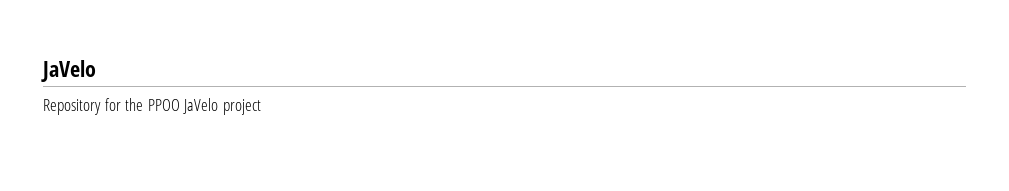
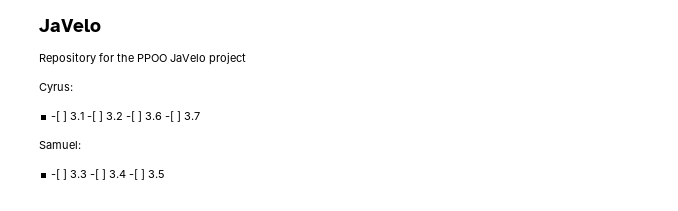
(261, 107) none -> [39,83,73,93] [51,111,201,122] [39,141,81,149] [51,169,166,180] // Cyrus: // -[ ] 3.1 -[ ] 3.2 -[ ] 3.6 -[ ] 3.7 // Samuel: // -[ ] 3.3 -[ ] 3.4 -[ ] 3.5

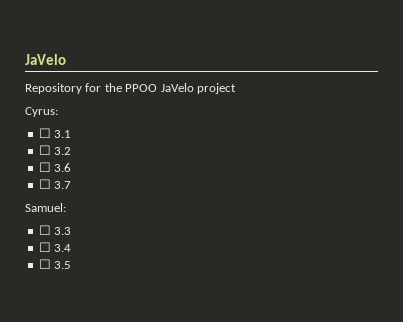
[51,111,68,122] -[ ] -> [38,128,51,138] ☐
[87,111,104,122] -[ ] -> [38,145,51,155] // ☐
[126,111,143,122] -[ ] -> [38,162,51,172] // ☐
[165,111,182,122] -[ ] -> [38,179,51,189] // ☐
[51,169,68,180] -[ ] -> [38,225,51,235] ☐
[90,169,107,180] -[ ] -> [38,242,51,252] // ☐
[129,169,146,180] -[ ] -> [38,259,51,269] // ☐

